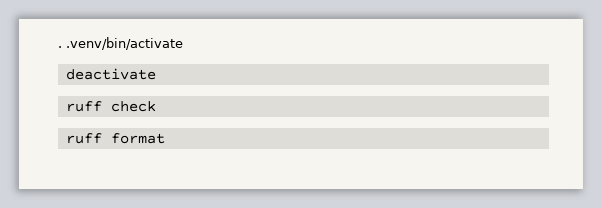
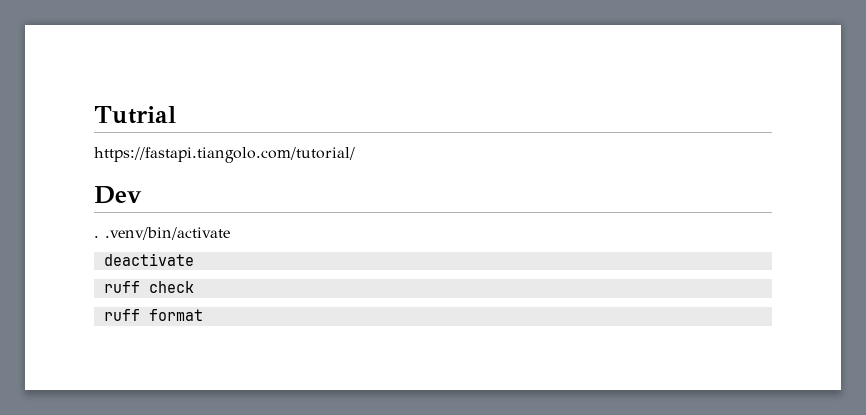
(58, 47) none -> [94,106,176,124] [94,147,355,163] [94,186,142,204] Tutrial // https://fastapi.tiangolo.com/tutorial/ // Dev //

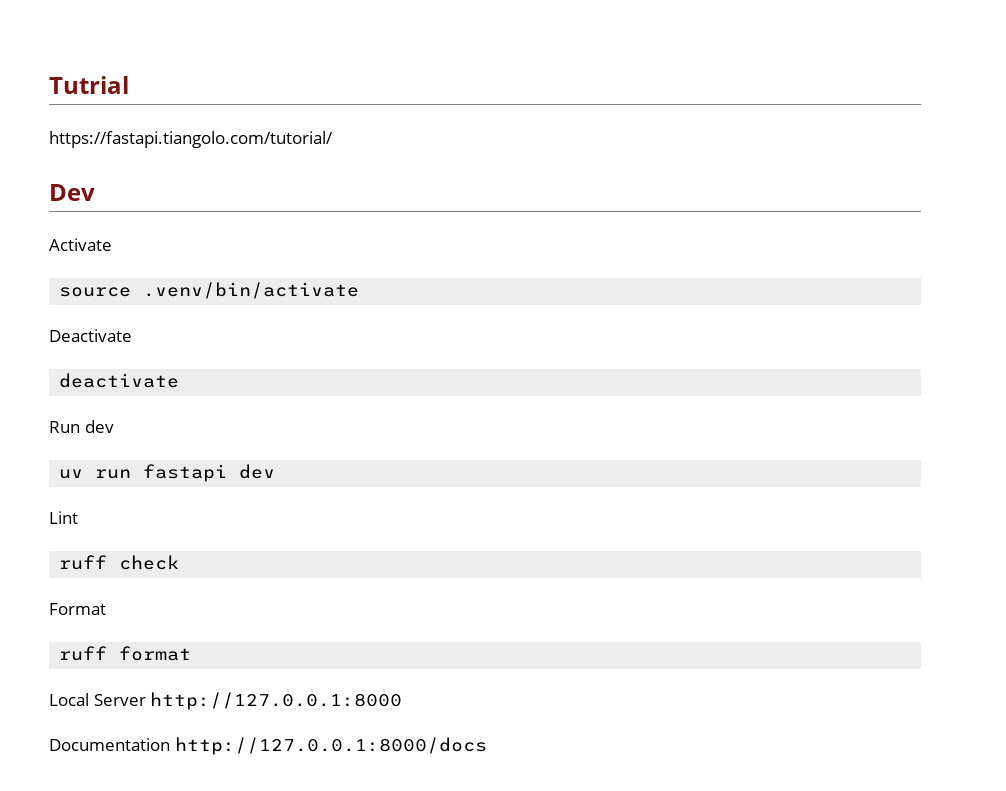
[94,235,99,238] . -> [49,238,112,251] [59,287,132,297] Activate // source
(230, 233) none -> [49,329,132,342] // Deactivate
(194, 259) none -> [49,420,114,433] [59,464,276,482] [49,511,78,524] // Run dev // uv run fastapi dev // Lint
(194, 287) none -> [49,603,106,615] // Format
(203, 315) none -> [49,692,403,710] [49,737,487,755] // Local Server http://127.0.0.1:8000 // Documentation http://127.0.0.1:8000/docs

